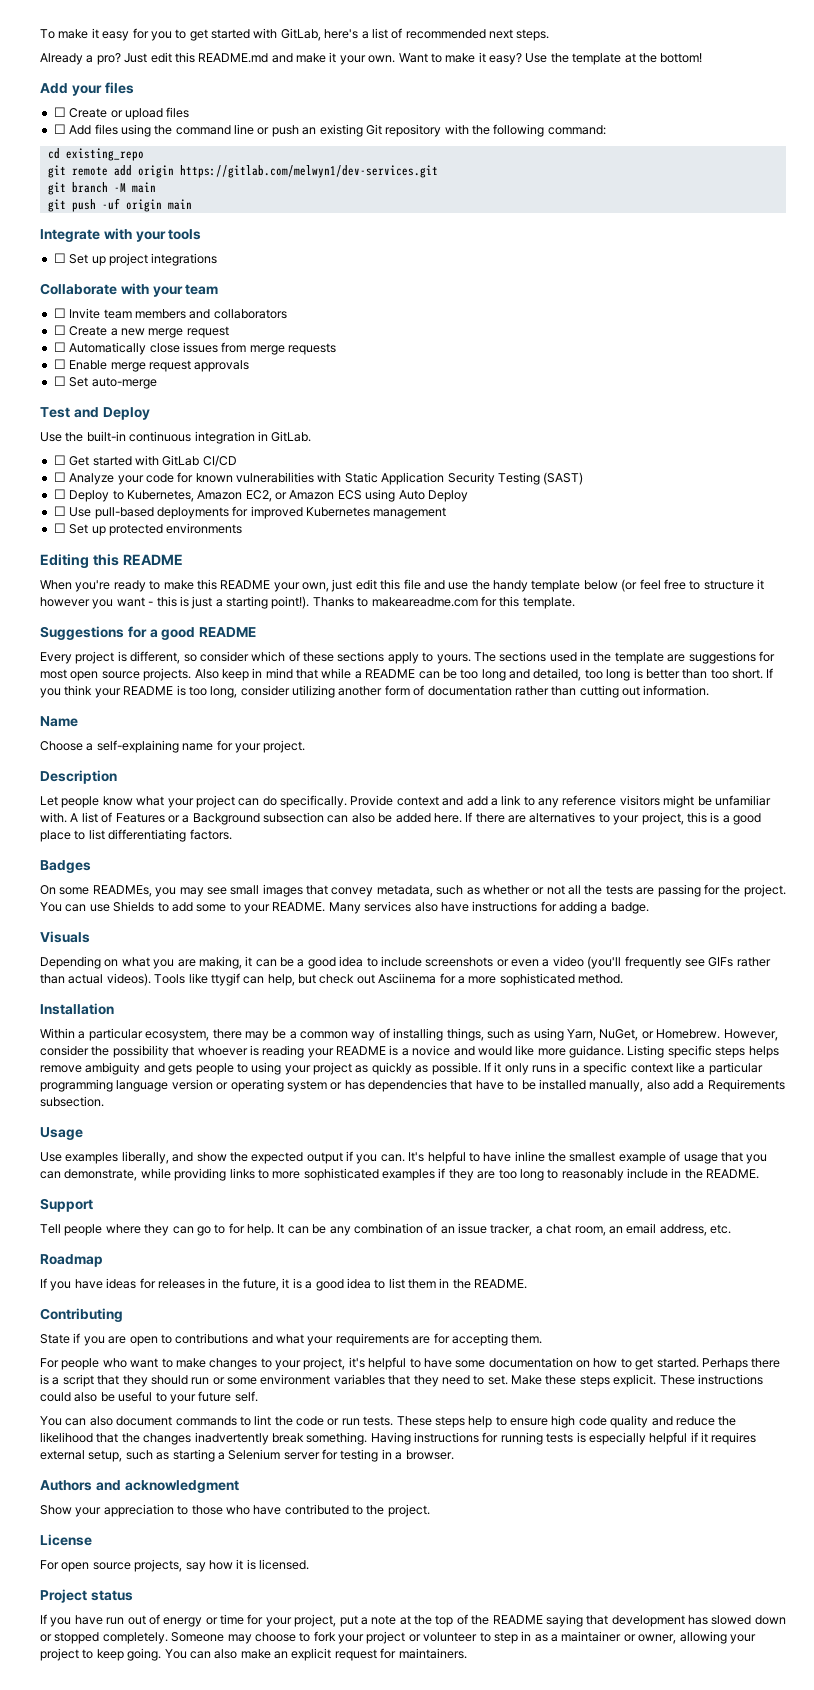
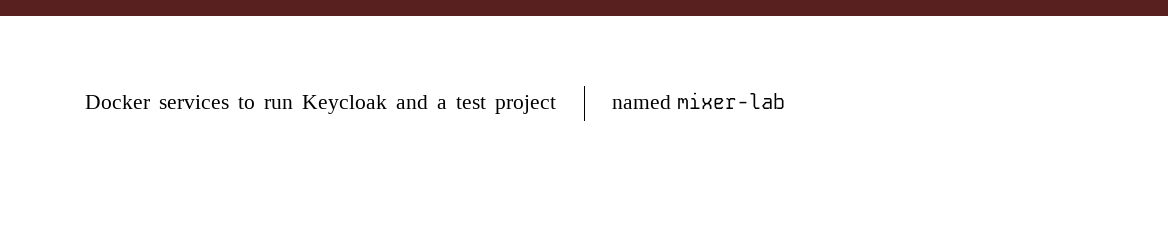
[40,28,550,41] [40,52,703,65] [40,82,134,96] [53,107,190,120] [53,124,606,137] [47,148,144,161] [47,165,438,178] [47,182,156,195] [47,198,192,212] [40,228,202,242] [53,253,218,266] [40,283,219,297] [53,308,287,319] [53,325,229,338] [53,342,336,355] [53,359,250,372] [53,376,157,389] [40,407,150,420] [40,431,312,444] [53,455,237,467] [53,472,584,485] [53,489,468,502] [53,506,447,519] [53,523,243,536] [40,554,183,569] [40,579,764,592] [40,596,575,609] [40,626,257,640] [40,651,775,664] [40,668,774,681] [40,685,710,698] [40,716,78,727] [40,740,306,753] [40,770,117,784] [40,795,771,808] [40,812,761,825] [40,829,232,842] [40,860,91,873] [40,884,786,897] [40,901,649,914] [40,931,90,943] [40,956,771,969] [40,973,623,986] [40,1003,114,1015] [40,1028,778,1041] [40,1045,779,1058] [40,1062,763,1075] [40,1079,785,1092] [40,1096,104,1107] [40,1127,83,1140] [40,1151,768,1164] [40,1168,760,1181] [40,1198,93,1212] [40,1223,731,1236] [40,1254,103,1267] [40,1278,528,1291] [40,1308,123,1322] [40,1333,543,1346] [40,1357,781,1370] [40,1374,763,1387] [40,1391,258,1404] [40,1415,737,1428] [40,1432,757,1445] [40,1449,454,1462] [40,1480,239,1493] [40,1504,430,1517] [40,1534,92,1546] [40,1559,309,1572] [40,1589,133,1603] [40,1614,786,1627] [40,1631,756,1644] [40,1648,467,1661] To make it easy for you to get started with GitLab, here's a list of recommended next steps. // Already a pro? Just edit this README.md and make it your own. Want to make it easy? Use the template at the bottom! // Add your files // ☐ Create or upload files // ☐ Add files using the command line or push an existing Git repository with the following command: // cd existing_repo // git remote add origin https://gitlab.com/melwyn1/dev-services.git // git branch -M main // git push -uf origin main // Integrate with your tools // ☐ Set up project integrations // Collaborate with your team // ☐ Invite team members and collaborators // ☐ Create a new merge request // ☐ Automatically close issues from merge requests // ☐ Enable merge request approvals // ☐ Set auto-merge // Test and Deploy // Use the built-in continuous integration in GitLab. // ☐ Get started with GitLab CI/CD // ☐ Analyze your code for known vulnerabilities with Static Application Security Testing (SAST) // ☐ Deploy to Kubernetes, Amazon EC2, or Amazon ECS using Auto Deploy // ☐ Use pull-based deployments for improved Kubernetes management // ☐ Set up protected environments // Editing this README // When you're ready to make this README your own, just edit this file and use the handy template below (or feel free to structure it however you want - this is just a starting point!). Thanks to makeareadme.com for this template. // Suggestions for a good README // Every project is different, so consider which of these sections apply to yours. The sections used in the template are suggestions for most open source projects. Also keep in mind that while a README can be too long and detailed, too long is better than too short. If you think your README is too long, consider utilizing another form of documentation rather than cutting out information. // Name // Choose a self-explaining name for your project. // Description // Let people know what your project can do specifically. Provide context and add a link to any reference visitors might be unfamiliar with. A list of Features or a Background subsection can also be added here. If there are alternatives to your project, this is a good place to list differentiating factors. // Badges // On some READMEs, you may see small images that convey metadata, such as whether or not all the tests are passing for the project. You can use Shields to add some to your README. Many services also have instructions for adding a badge. // Visuals // Depending on what you are making, it can be a good idea to include screenshots or even a video (you'll frequently see GIFs rather than actual videos). Tools like ttygif can help, but check out Asciinema for a more sophisticated method. // Installation // Within a particular ecosystem, there may be a common way of installing things, such as using Yarn, NuGet, or Homebrew. However, consider the possibility that whoever is reading your README is a novice and would like more guidance. Listing specific steps helps remove ambiguity and gets people to using your project as quickly as possible. If it only runs in a specific context like a particular programming language version or operating system or has dependencies that have to be installed manually, also add a Requirements subsection. // Usage // Use examples liberally, and show the expected output if you can. It's helpful to have inline the smallest example of usage that you can demonstrate, while providing links to more sophisticated examples if they are too long to reasonably include in the README. // Support // Tell people where they can go to for help. It can be any combination of an issue tracker, a chat room, an email address, etc. // Roadmap // If you have ideas for releases in the future, it is a good idea to list them in the README. // Contributing // State if you are open to contributions and what your requirements are for accepting them. // For people who want to make changes to your project, it's helpful to have some documentation on how to get started. Perhaps there is a script that they should run or some environment variables that they need to set. Make these steps explicit. These instructions could also be useful to your future self. // You can also document commands to lint the code or run tests. These steps help to ensure high code quality and reduce the likelihood that the changes inadvertently break something. Having instructions for running tests is especially helpful if it requires external setup, such as starting a Selenium server for testing in a browser. // Authors and acknowledgment // Show your appreciation to those who have contributed to the project. // License // For open source projects, say how it is licensed. // Project status // If you have run out of energy or time for your project, put a note at the top of the README saying that development has slowed down or stopped completely. Someone may choose to fork your project or volunteer to step in as a maintainer or owner, allowing your project to keep going. You can also make an explicit request for maintainers. -> [85,92,785,114] Docker services to run Keycloak and a test project named mixer-lab

